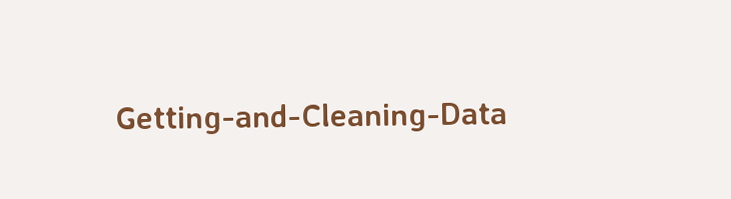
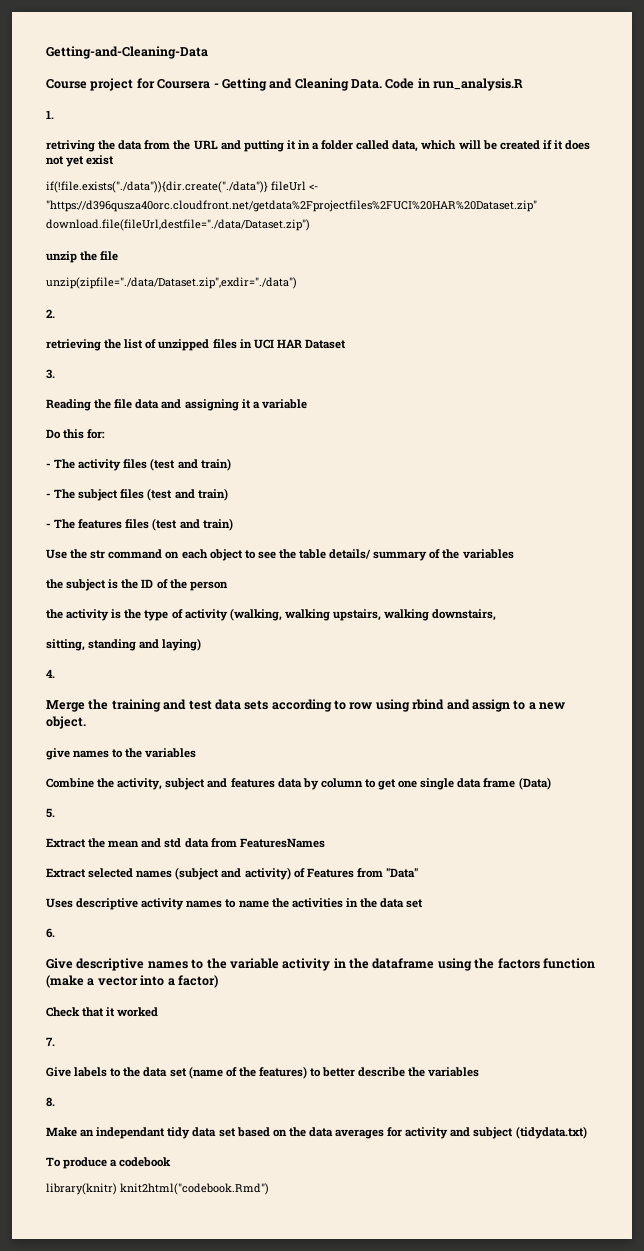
(508, 118) none -> [46,78,524,91] [46,110,54,119] [46,140,591,152] [46,155,115,167] [46,181,318,193] [46,200,537,212] [46,219,310,231] [46,251,119,263] [46,277,297,289] [46,309,55,318] [46,339,346,351] [46,369,55,379] [46,399,307,411] [46,429,106,439] [46,458,231,471] [46,488,228,501] [46,518,233,531] [46,549,514,561] [46,579,228,591] [46,608,497,621] [46,638,202,651] [46,669,55,678] [46,699,565,712] [46,716,86,729] [46,748,197,760] [46,777,551,790] [46,808,55,818] [46,838,325,848] [46,867,418,880] [46,898,424,910] [46,928,55,938] [46,958,595,971] [46,975,218,988] [46,1007,159,1017] [46,1037,55,1046] [46,1066,480,1079] [46,1097,55,1107] [46,1126,587,1139] [46,1157,172,1169] [46,1183,269,1195] // Course project for Coursera - Getting and Cleaning Data. Code in run_analysis.R // 1. // retriving the data from the URL and putting it in a folder called data, which will be created if it does not yet exist // if(!file.exists("./data")){dir.create("./data")} fileUrl <- "https://d396qusza40orc.cloudfront.net/getdata%2Fprojectfiles%2FUCI%20HAR%20Dataset.zip" download.file(fileUrl,destfile="./data/Dataset.zip") // unzip the file // unzip(zipfile="./data/Dataset.zip",exdir="./data") // 2. // retrieving the list of unzipped files in UCI HAR Dataset // 3. // Reading the file data and assigning it a variable // Do this for: // - The activity files (test and train) // - The subject files (test and train) // - The features files (test and train) // Use the str command on each object to see the table details/ summary of the variables // the subject is the ID of the person // the activity is the type of activity (walking, walking upstairs, walking downstairs, // sitting, standing and laying) // 4. // Merge the training and test data sets according to row using rbind and assign to a new object. // give names to the variables // Combine the activity, subject and features data by column to get one single data frame (Data) // 5. // Extract the mean and std data from FeaturesNames // Extract selected names (subject and activity) of Features from "Data" // Uses descriptive activity names to name the activities in the data set // 6. // Give descriptive names to the variable activity in the dataframe using the factors function (make a vector into a factor) // Check that it worked // 7. // Give labels to the data set (name of the features) to better describe the variables // 8. // Make an independant tidy data set based on the data averages for activity and subject (tidydata.txt) // To produce a codebook // library(knitr) knit2html("codebook.Rmd")

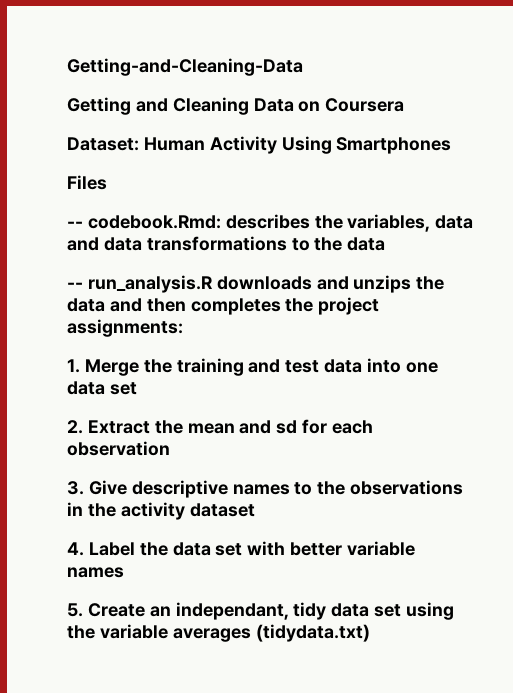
[46,78,524,91] [46,110,54,119] [46,140,591,152] [46,155,115,167] [46,181,318,193] [46,200,537,212] [46,219,310,231] [46,251,119,263] [46,277,297,289] [46,309,55,318] [46,339,346,351] [46,369,55,379] [46,399,307,411] [46,429,106,439] [46,458,231,471] [46,488,228,501] [46,518,233,531] [46,549,514,561] [46,579,228,591] [46,608,497,621] [46,638,202,651] [46,669,55,678] Course project for Coursera - Getting and Cleaning Data. Code in run_analysis.R // 1. // retriving the data from the URL and putting it in a folder called data, which will be created if it does not yet exist // if(!file.exists("./data")){dir.create("./data")} fileUrl <- "https://d396qusza40orc.cloudfront.net/getdata%2Fprojectfiles%2FUCI%20HAR%20Dataset.zip" download.file(fileUrl,destfile="./data/Dataset.zip") // unzip the file // unzip(zipfile="./data/Dataset.zip",exdir="./data") // 2. // retrieving the list of unzipped files in UCI HAR Dataset // 3. // Reading the file data and assigning it a variable // Do this for: // - The activity files (test and train) // - The subject files (test and train) // - The features files (test and train) // Use the str command on each object to see the table details/ summary of the variables // the subject is the ID of the person // the activity is the type of activity (walking, walking upstairs, walking downstairs, // sitting, standing and laying) // 4. // -> [67,97,405,115] [67,136,452,154] [67,175,107,190] [67,214,474,232] [67,236,386,251] [67,275,445,293] [67,297,380,315] [67,319,183,337] [67,359,80,373] Getting and Cleaning Data on Coursera // Dataset: Human Activity Using Smartphones // Files // -- codebook.Rmd: describes the variables, data and data transformations to the data // -- run_analysis.R downloads and unzips the data and then completes the project assignments: // 1.
[244,699,565,712] [46,716,86,729] [46,748,197,760] [46,777,551,790] [46,808,55,818] [46,838,325,848] [46,867,418,880] [46,898,424,910] [46,928,55,938] sets according to row using rbind and assign to a new object. // give names to the variables // Combine the activity, subject and features data by column to get one single data frame (Data) // 5. // Extract the mean and std data from FeaturesNames // Extract selected names (subject and activity) of Features from "Data" // Uses descriptive activity names to name the activities in the data set // 6. // -> [367,358,438,373] [67,381,137,395] [67,419,374,434] [67,441,170,456] [67,481,84,495] into one data set // 2. Extract the mean and sd for each observation // 3.
[229,958,595,971] [46,975,218,988] [46,1007,159,1017] [46,1037,55,1046] [46,1066,480,1079] [46,1097,55,1107] [46,1126,587,1139] [46,1157,172,1169] [46,1183,269,1195] variable activity in the dataframe using the factors function (make a vector into a factor) // Check that it worked // 7. // Give labels to the data set (name of the features) to better describe the variables // 8. // Make an independant tidy data set based on the data averages for activity and subject (tidydata.txt) // To produce a codebook // library(knitr) knit2html("codebook.Rmd") -> [350,480,464,495] [67,502,255,520] [67,541,416,556] [67,567,124,578] [67,602,455,620] [67,624,370,642] observations in the activity dataset // 4. Label the data set with better variable names // 5. Create an independant, tidy data set using the variable averages (tidydata.txt)

